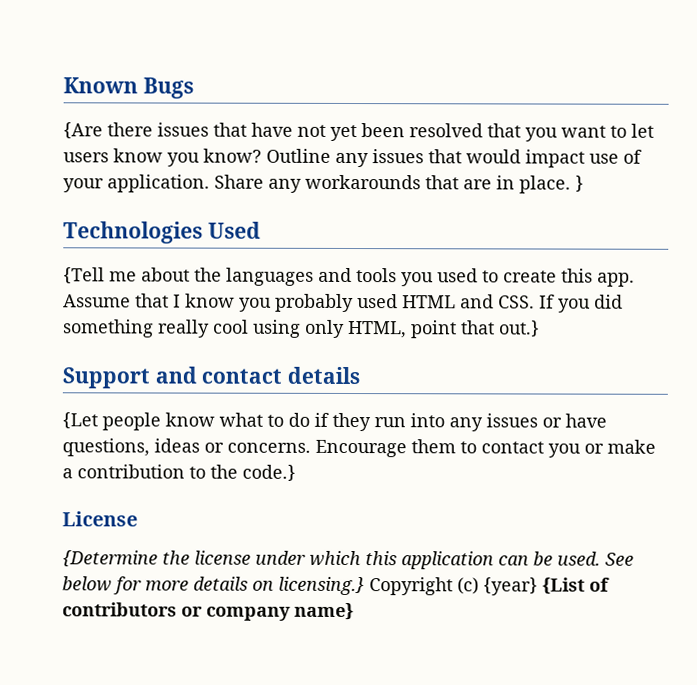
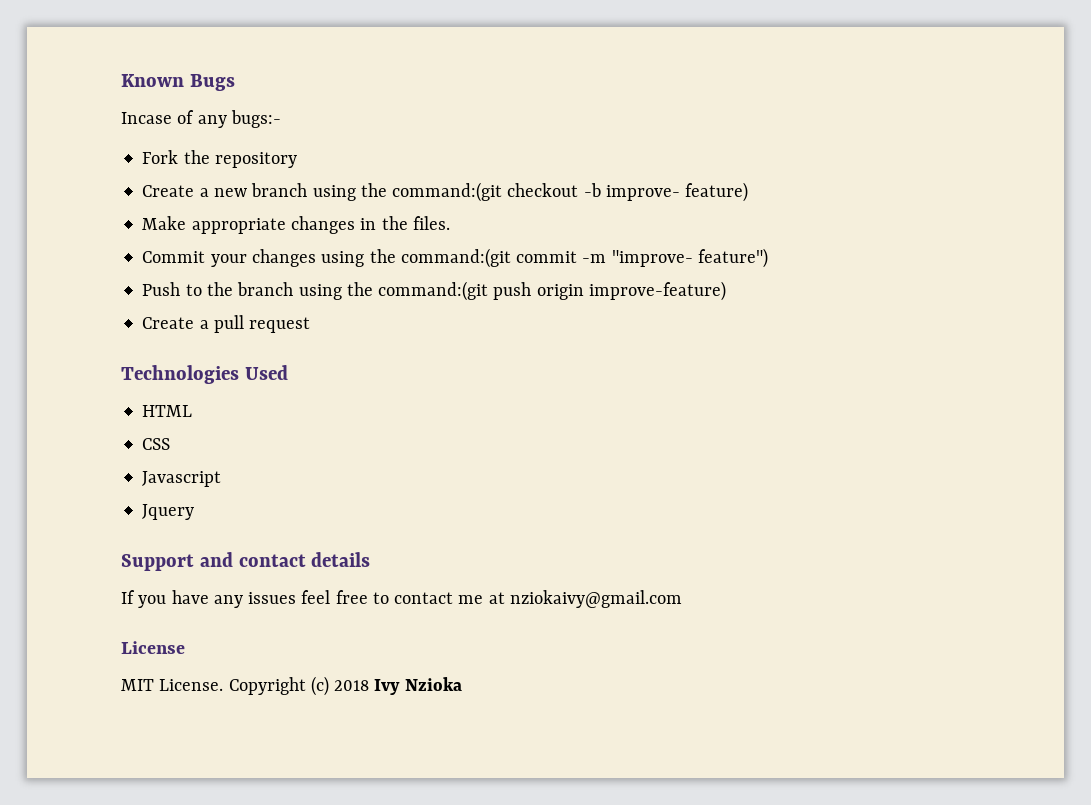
[63,122,654,142] [63,148,642,168] [63,174,584,194] [63,221,261,244] [63,267,635,287] [63,293,623,313] [63,319,540,339] [62,366,361,389] [62,412,607,432] [62,438,656,458] [62,464,296,481] [62,511,138,527] [62,550,634,570] [62,576,610,596] [62,602,354,621] {Are there issues that have not yet been resolved that you want to let users know you know? Outline any issues that would impact use of your application. Share any workarounds that are in place. } // Technologies Used // {Tell me about the languages and tools you used to create this app. Assume that I know you probably used HTML and CSS. If you did something really cool using only HTML, point that out.} // Support and contact details // {Let people know what to do if they run into any issues or have questions, ideas or concerns. Encourage them to contact you or make a contribution to the code.} // License // {Determine the license under which this application can be used. See below for more details on licensing.} Copyright (c) {year} {List of contributors or company name} -> [121,110,281,128] [142,150,297,168] [142,182,749,202] [142,216,450,234] [142,248,768,268] [142,281,726,301] [142,315,311,333] [121,365,288,384] [142,405,193,417] [142,438,171,450] [142,471,222,487] [142,504,195,520] [121,552,371,571] [121,590,682,608] [121,641,185,654] [121,676,462,696] Incase of any bugs:- // Fork the repository // Create a new branch using the command:(git checkout -b improve- feature) // Make appropriate changes in the files. // Commit your changes using the command:(git commit -m "improve- feature") // Push to the branch using the command:(git push origin improve-feature) // Create a pull request // Technologies Used // HTML // CSS // Javascript // Jquery // Support and contact details // If you have any issues feel free to contact me at nziokaivy@gmail.com // License // MIT License. Copyright (c) 2018 Ivy Nzioka

